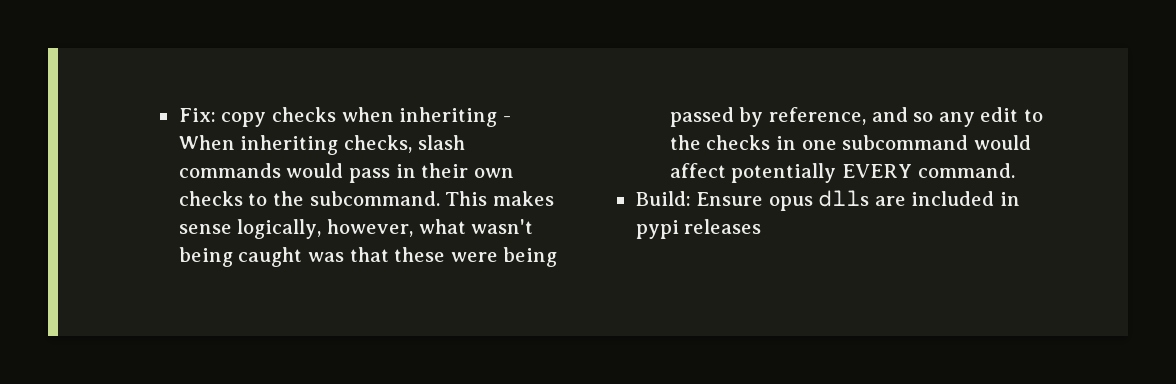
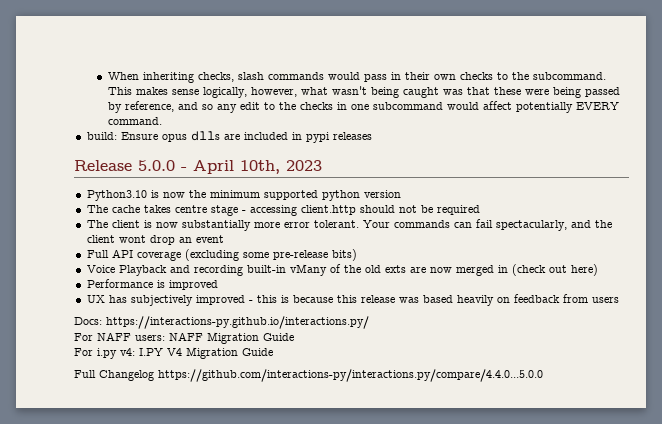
[178,107,511,127] Fix: copy checks when inheriting - -> (107, 76) none
[635,191,691,206] Build: -> [86,132,117,140] build:
(762, 226) none -> [74,160,322,174] [86,190,401,201] [86,205,480,216] [86,219,612,231] [86,235,224,245] [86,249,357,261] [86,264,598,276] [86,279,218,290] [86,294,619,306] [74,316,369,329] [74,332,294,344] [74,347,273,359] [74,369,543,382] // Release 5.0.0 - April 10th, 2023 // Python3.10 is now the minimum supported python version // The cache takes centre stage - accessing client.http should not be required // The client is now substantially more error tolerant. Your commands can fail spectacularly, and the client wont drop an event // Full API coverage (excluding some pre-release bits) // Voice Playback and recording built-in vMany of the old exts are now merged in (check out here) // Performance is improved // UX has subjectively improved - this is because this release was based heavily on feedback from users // Docs: https://interactions-py.github.io/interactions.py/ // For NAFF users: NAFF Migration Guide // For i.py v4: I.PY V4 Migration Guide // Full Changelog https://github.com/interactions-py/interactions.py/compare/4.4.0...5.0.0

